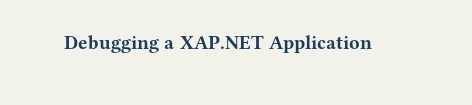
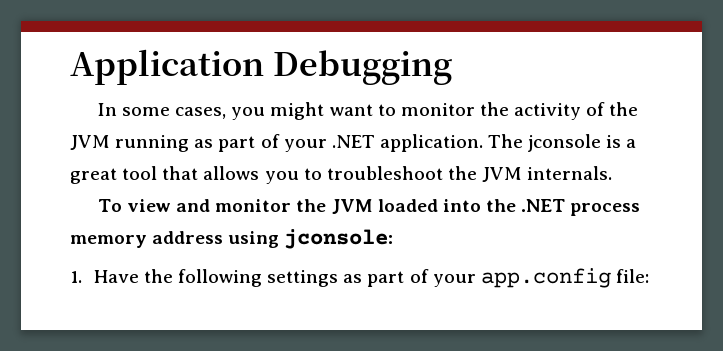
(64, 44) none -> [70,49,264,85] Application
[164,35,372,53] a XAP.NET Application -> [97,102,639,120] [70,134,637,152] [70,166,613,184] [97,199,641,216] [70,229,394,249] [70,268,649,288] // In some cases, you might want to monitor the activity of the JVM running as part of your .NET application. The jconsole is a great tool that allows you to troubleshoot the JVM internals. // To view and monitor the JVM loaded into the .NET process memory address using jconsole: // 1. Have the following settings as part of your app.config file:

